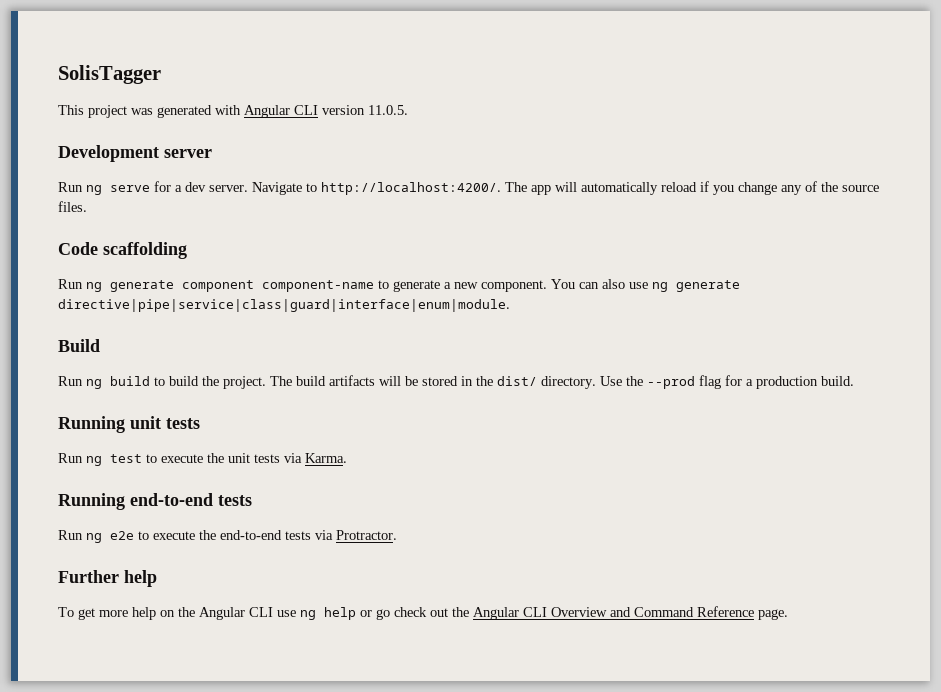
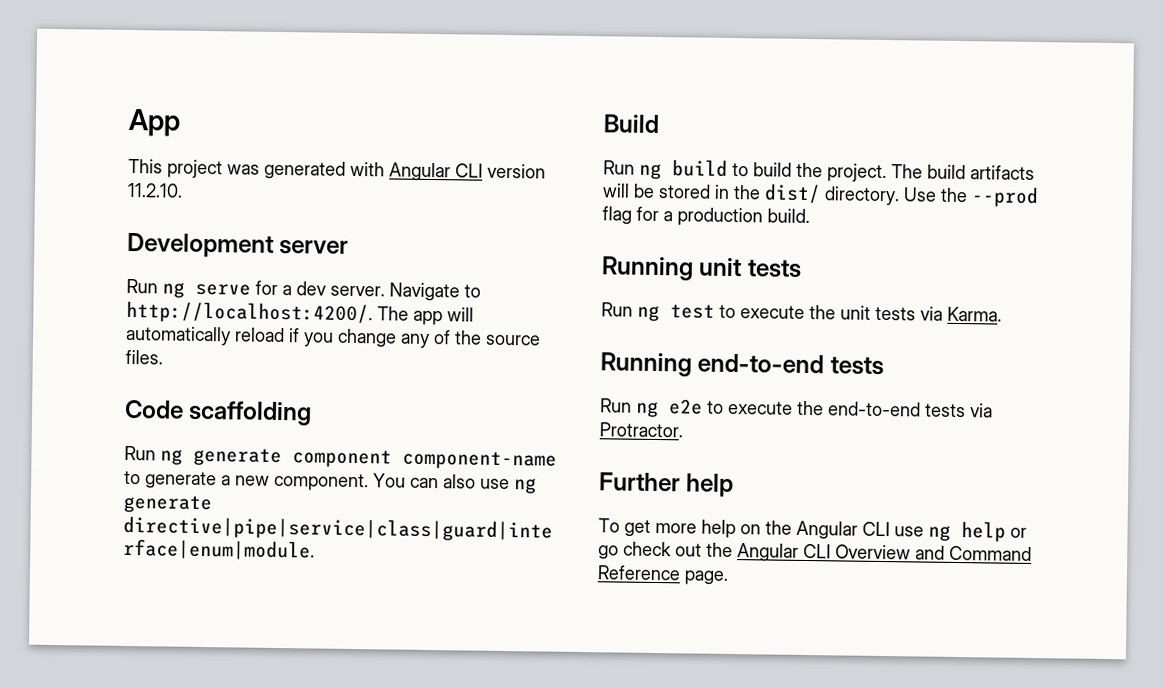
[58,65,161,84] SolisTagger -> [128,108,181,137] App
[368,105,408,115] 11.0.5. -> [127,182,183,198] 11.2.10.

